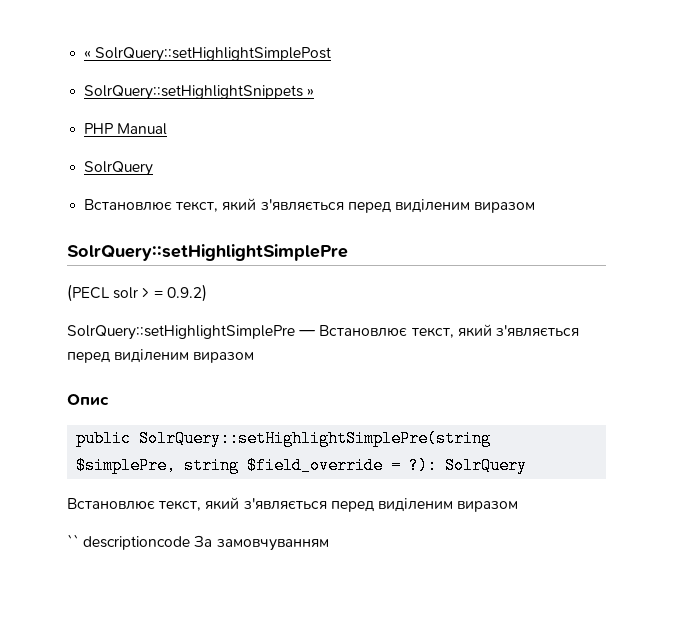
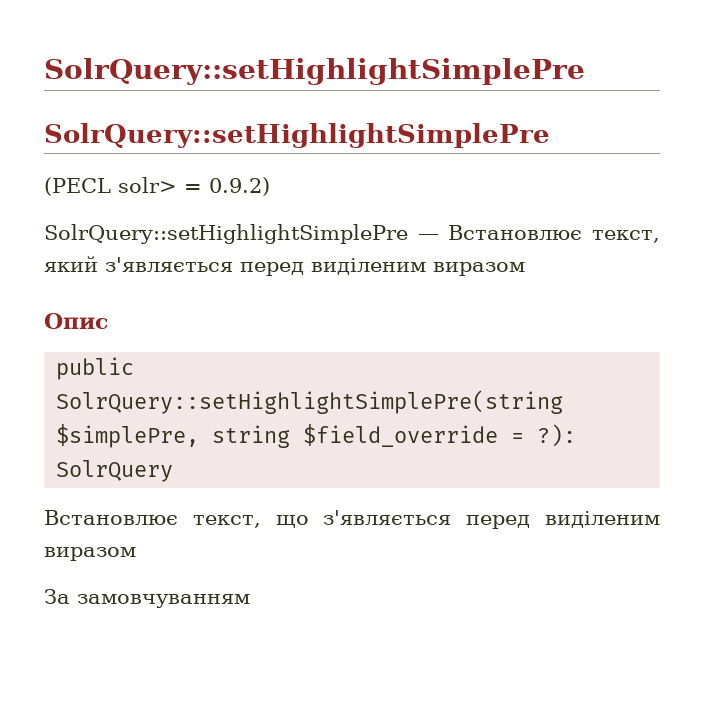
[84,47,332,62] [84,85,315,100] [84,123,168,135] [84,161,154,176] [84,198,536,213] « SolrQuery::setHighlightSimplePost // SolrQuery::setHighlightSnippets » // PHP Manual // SolrQuery // Встановлює текст, який з'являється перед виділеним виразом -> [44,58,585,85] SolrQuery::setHighlightSimplePre
[113,287,150,299] solr > -> [118,177,177,193] solr>
[205,497,519,512] [67,534,191,550] який з'являється перед виділеним виразом // `` descriptioncode -> [275,510,660,529] [44,547,136,561] що з'являється перед виділеним виразом //

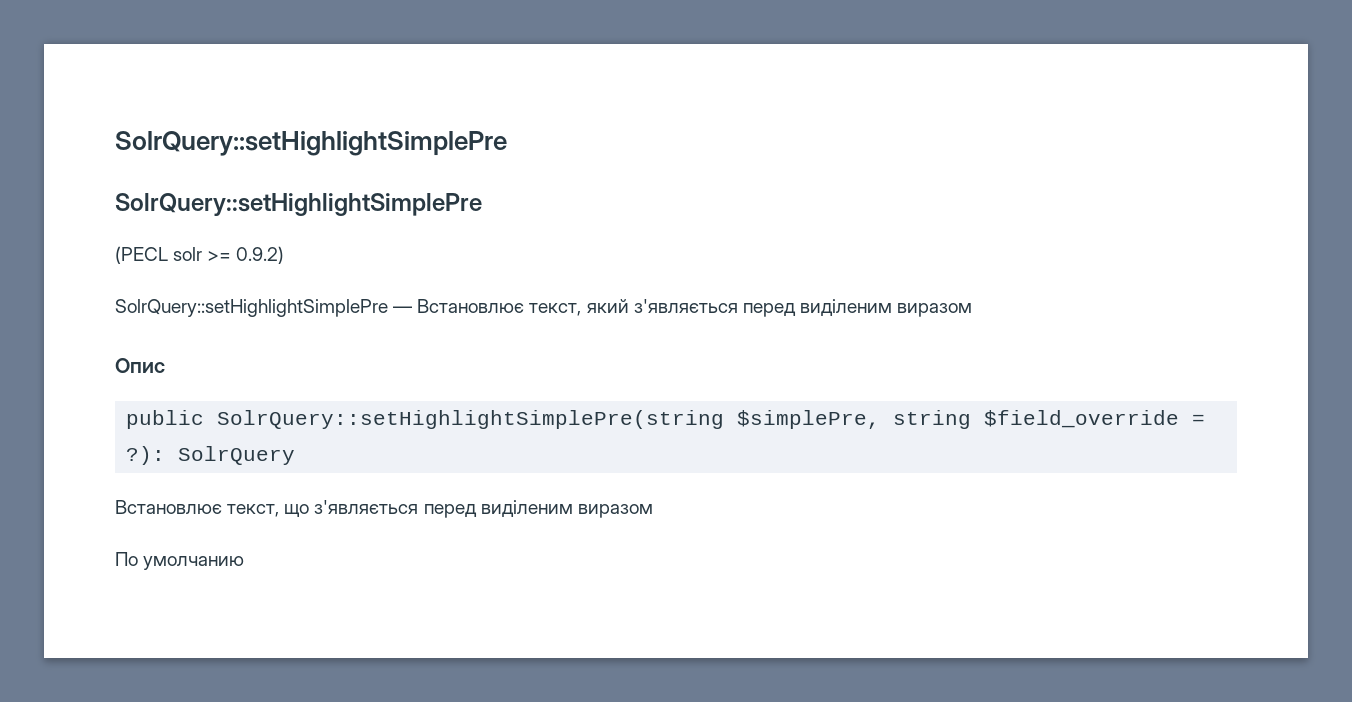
[118,177,202,193] solr> = -> [173,247,232,261] solr >=
[44,589,250,608] За замовчуванням -> [115,552,245,570] По умолчанию

